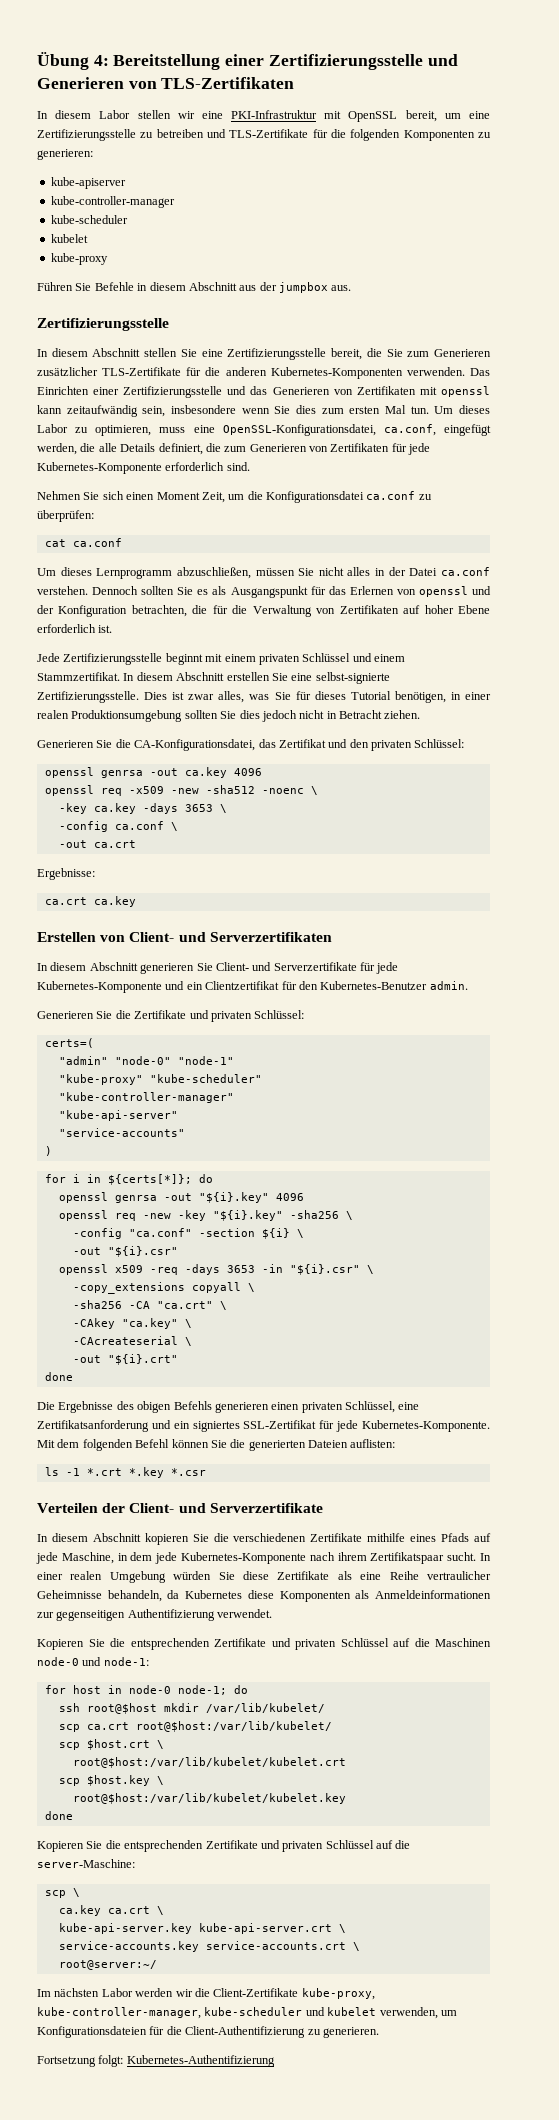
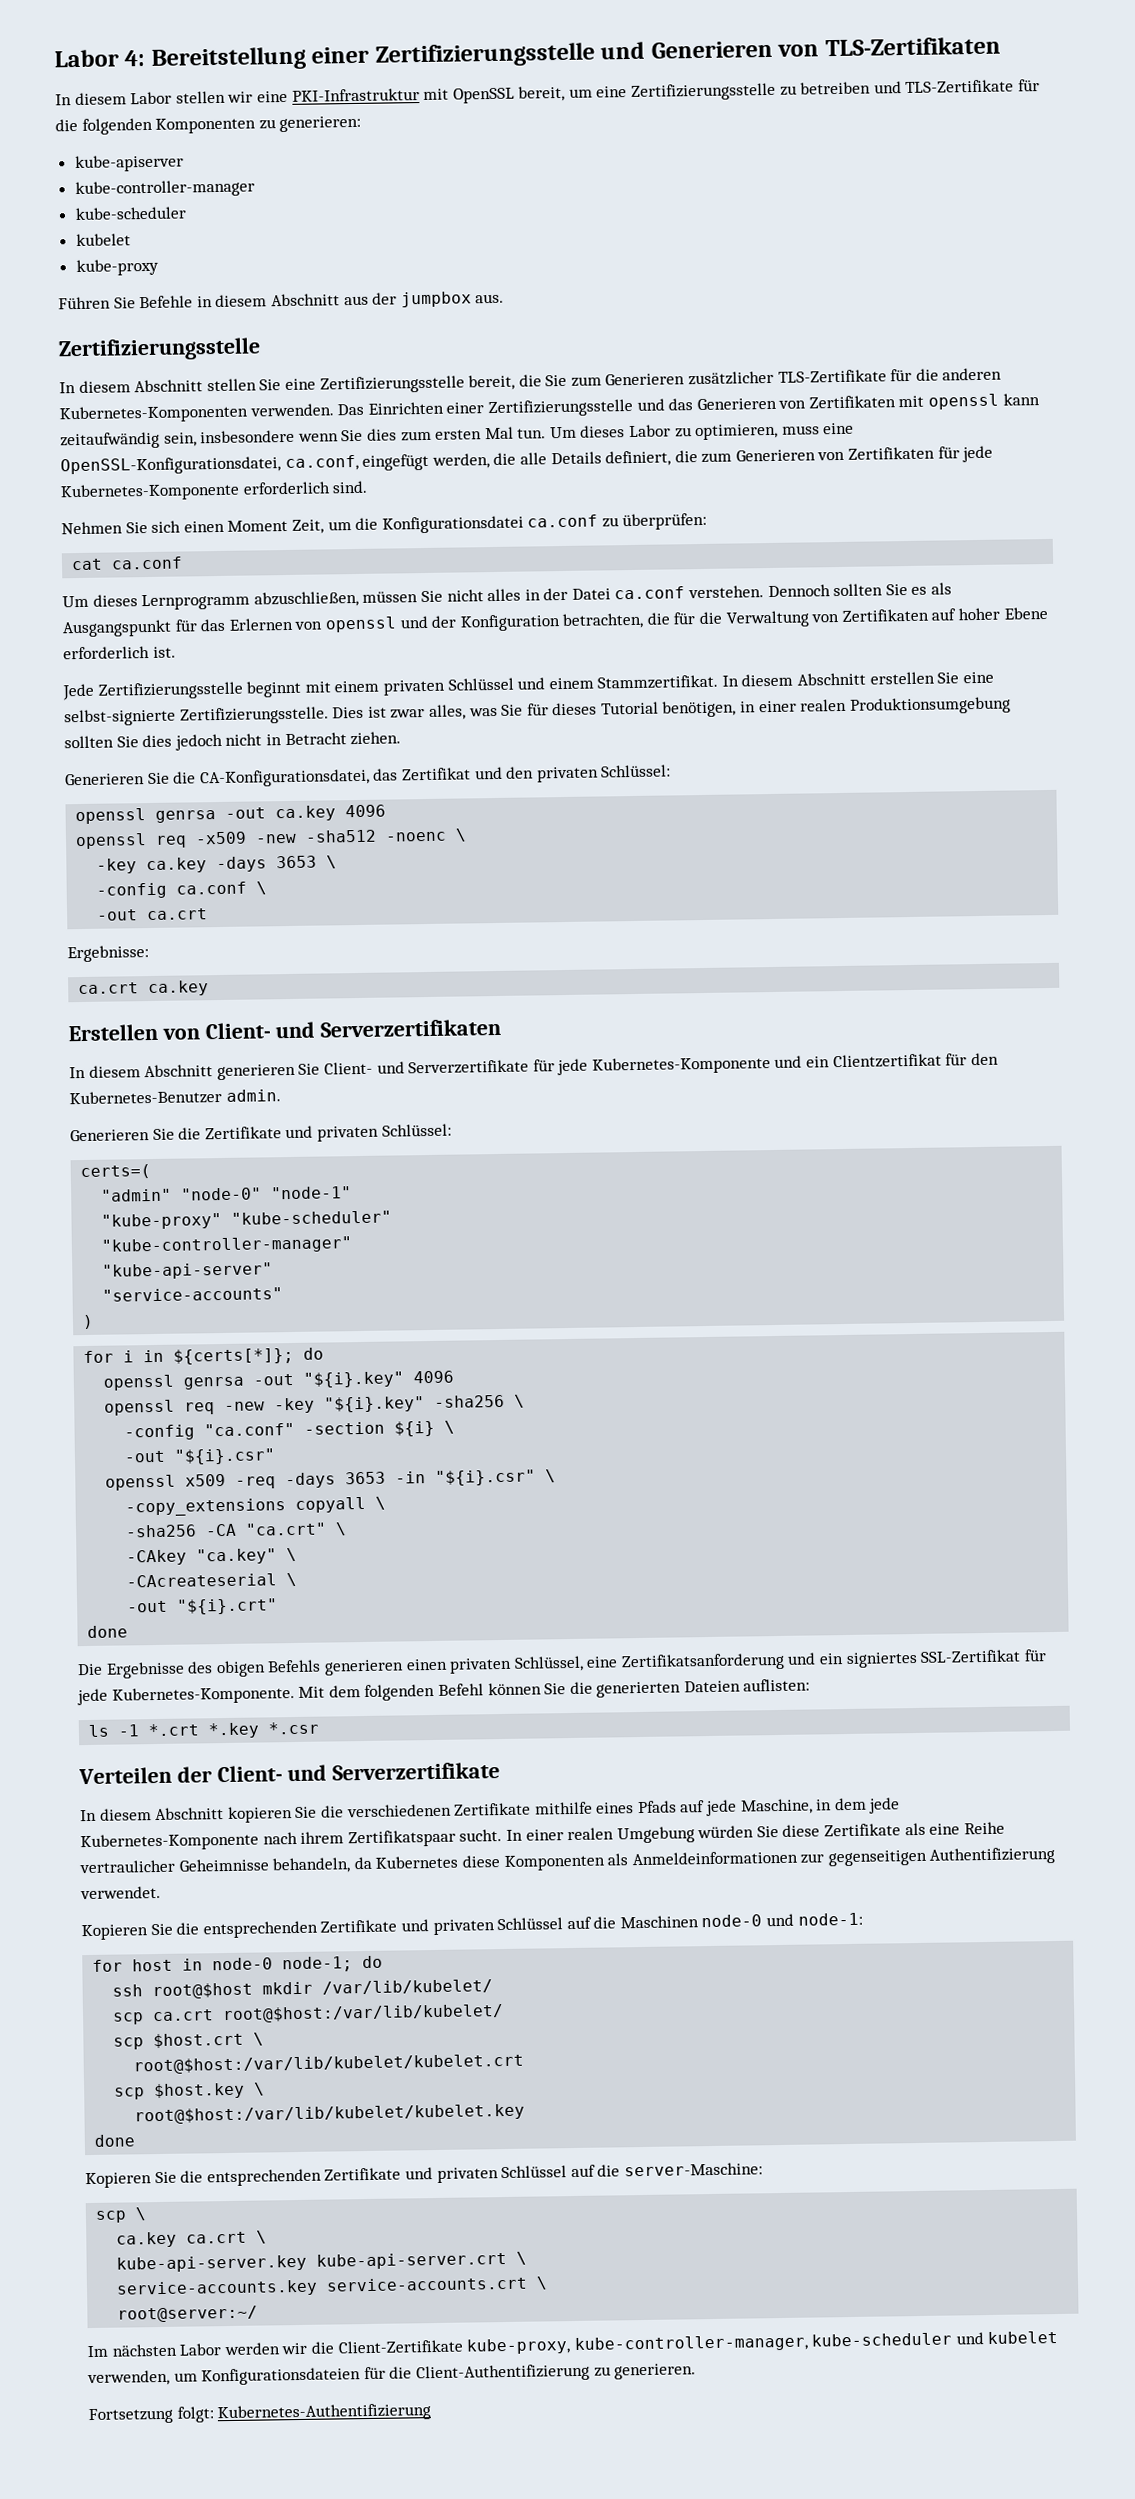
[37,52,89,70] Übung -> [54,49,119,68] Labor

